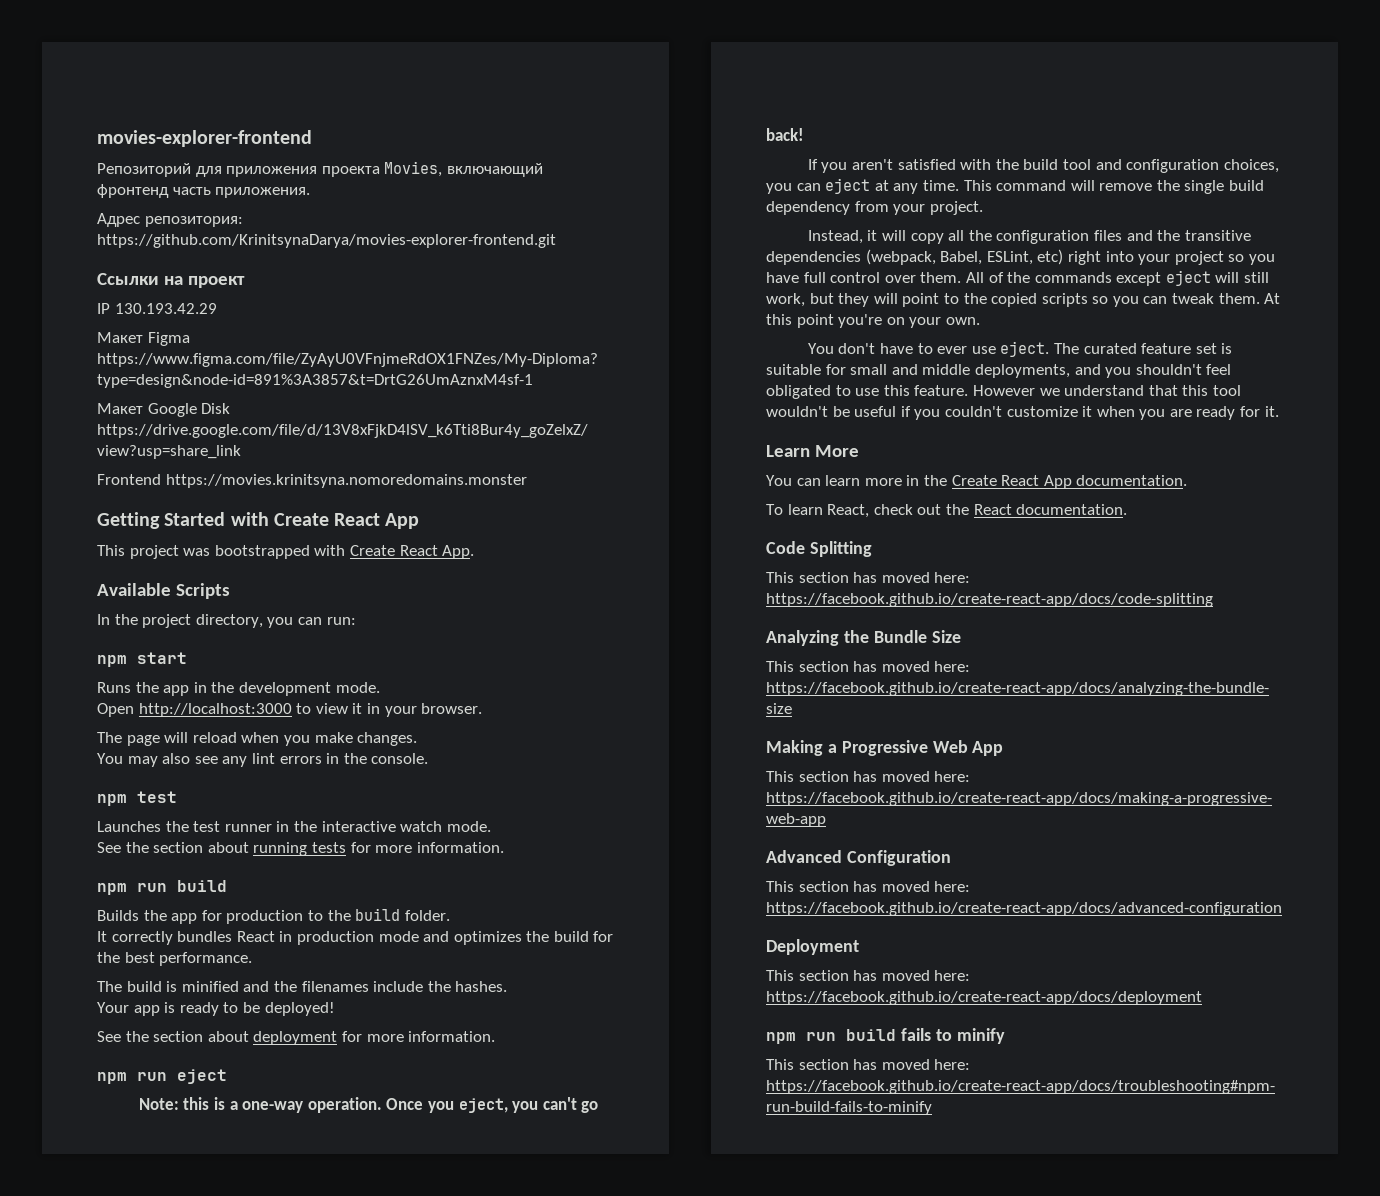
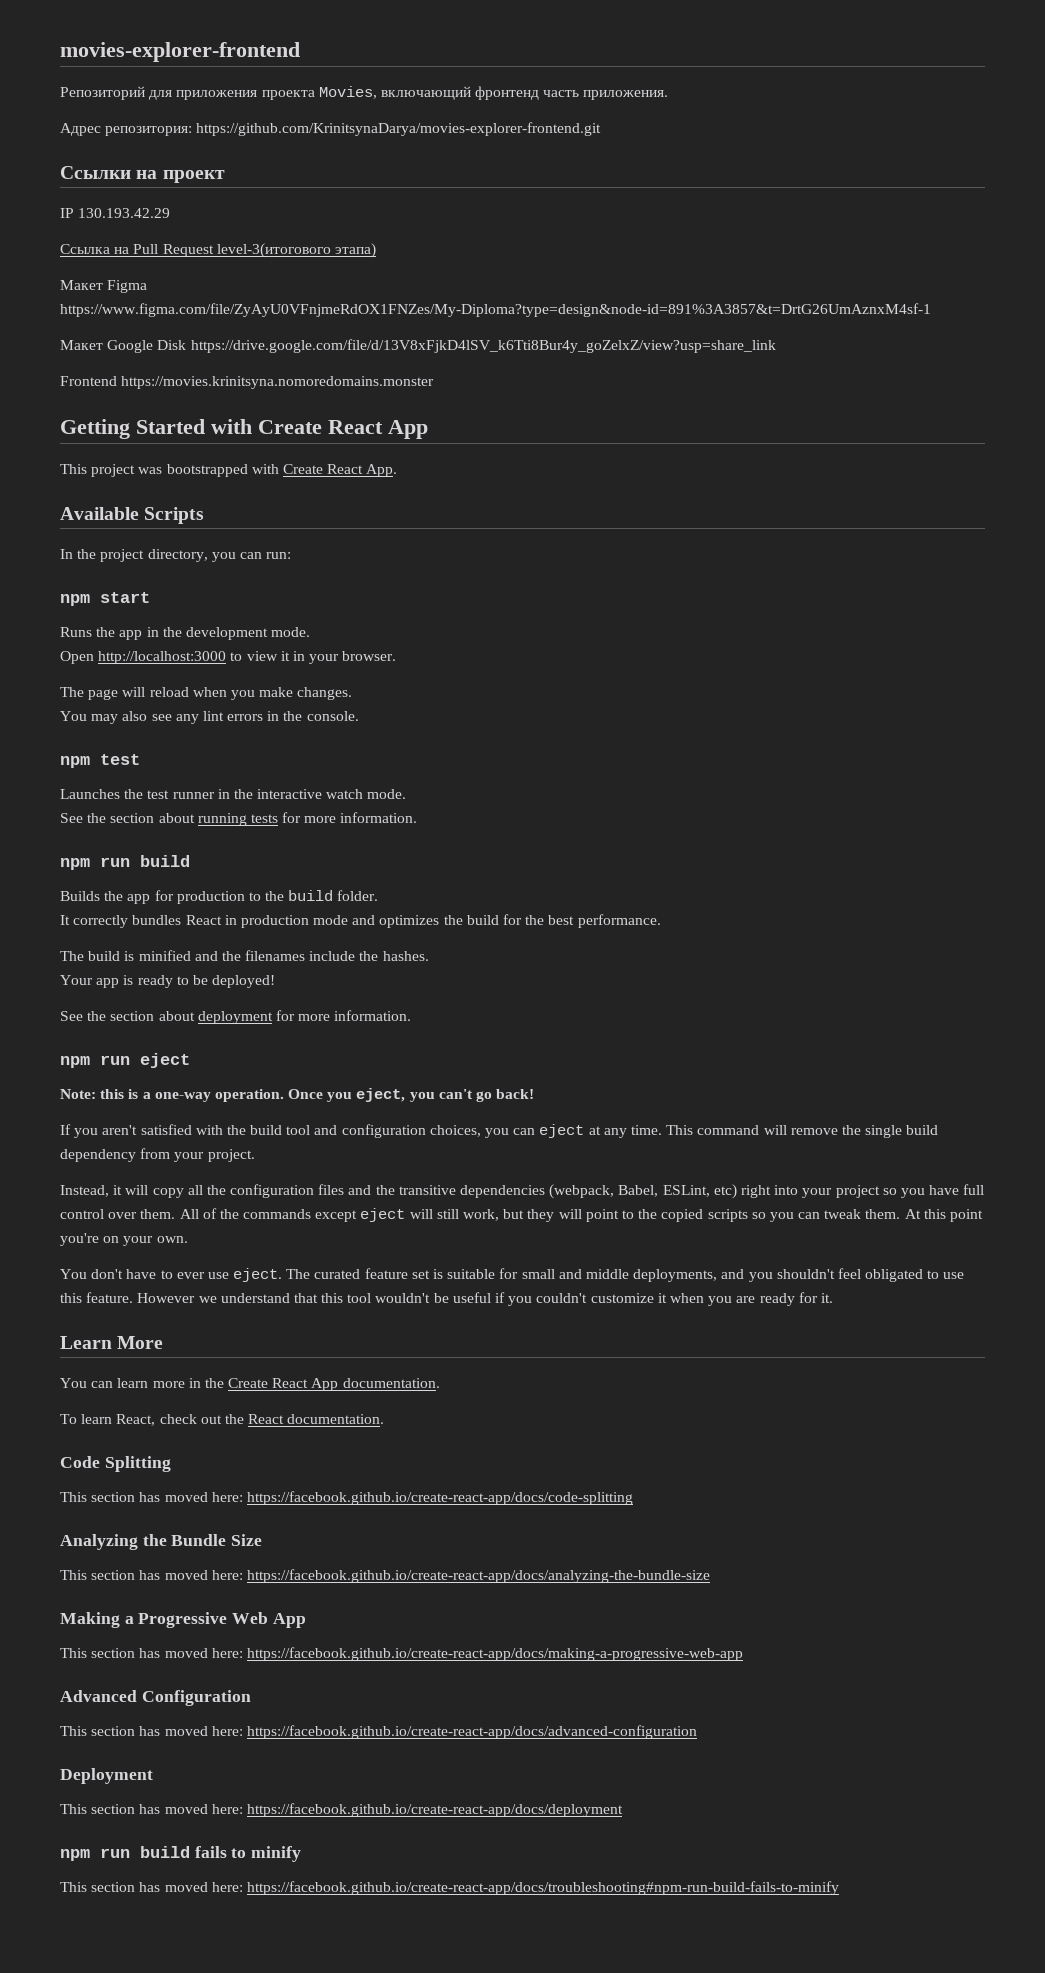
(217, 308) none -> [60,243,376,258] // Ссылка на Pull Request level-3(итогового этапа)

